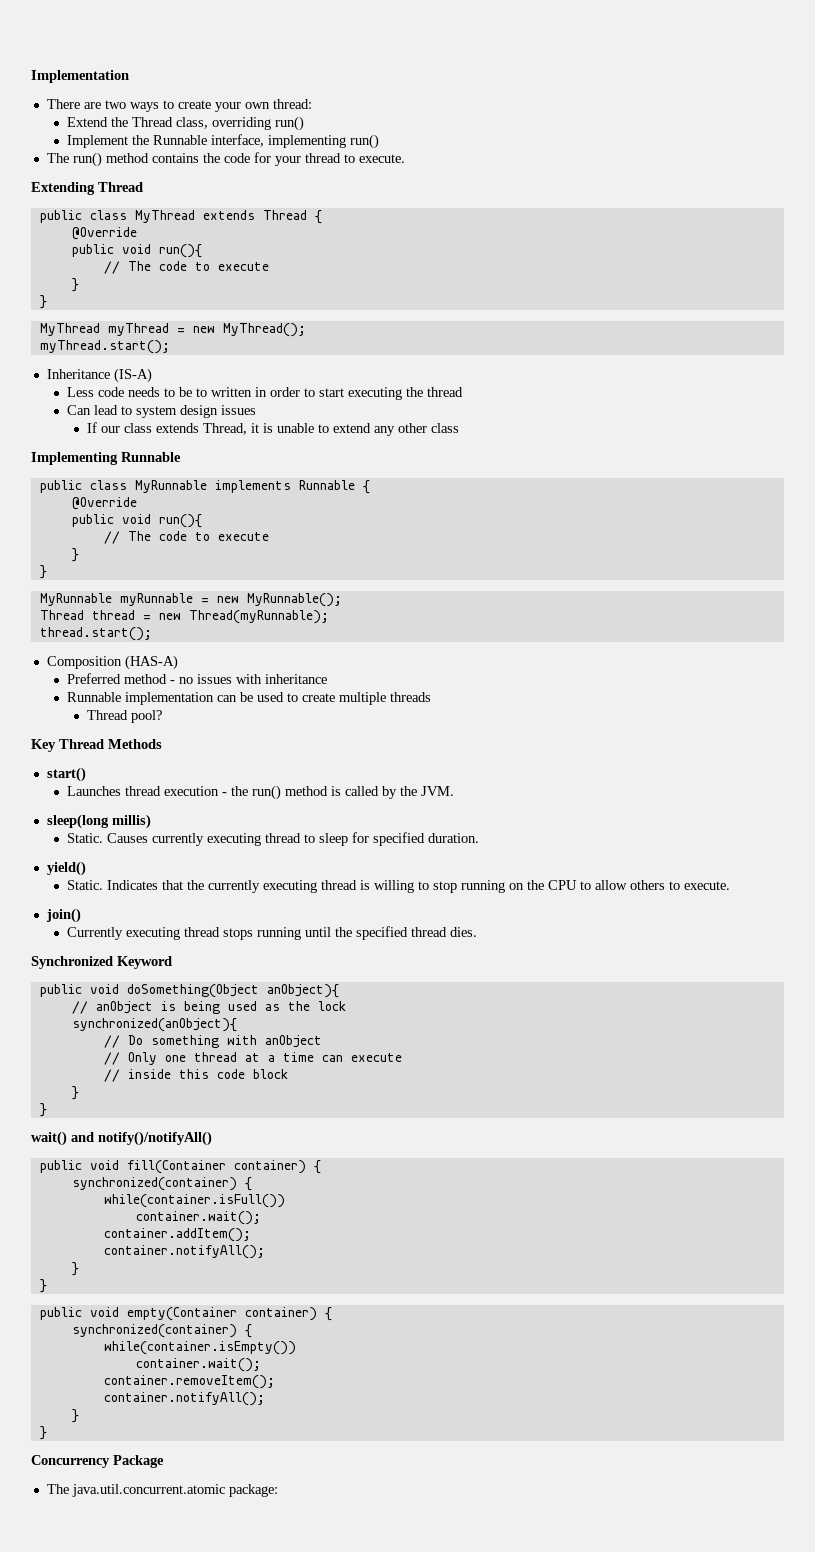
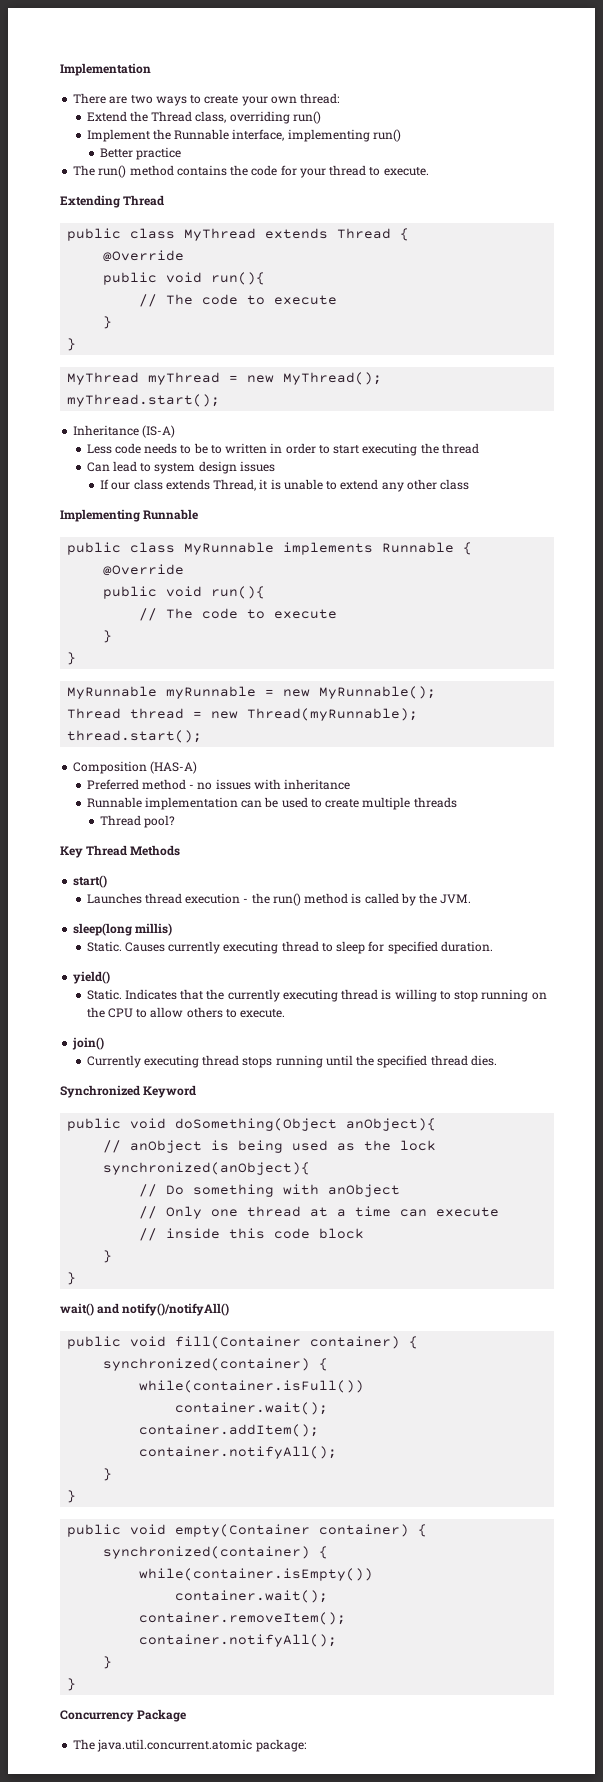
(379, 141) none -> [100,147,182,160] // Better practice

